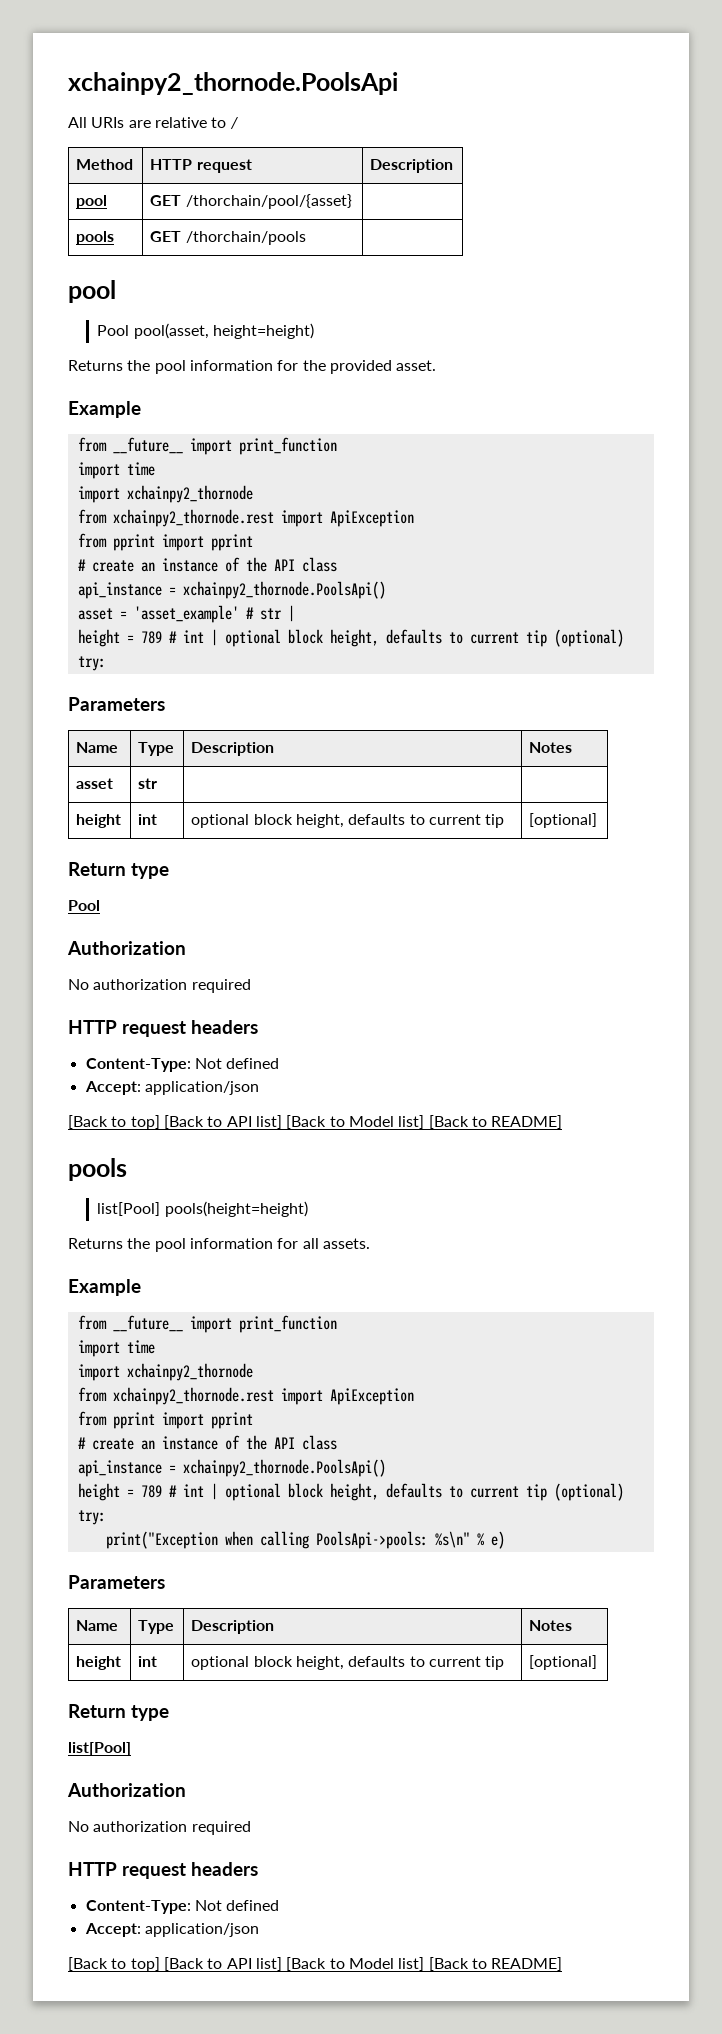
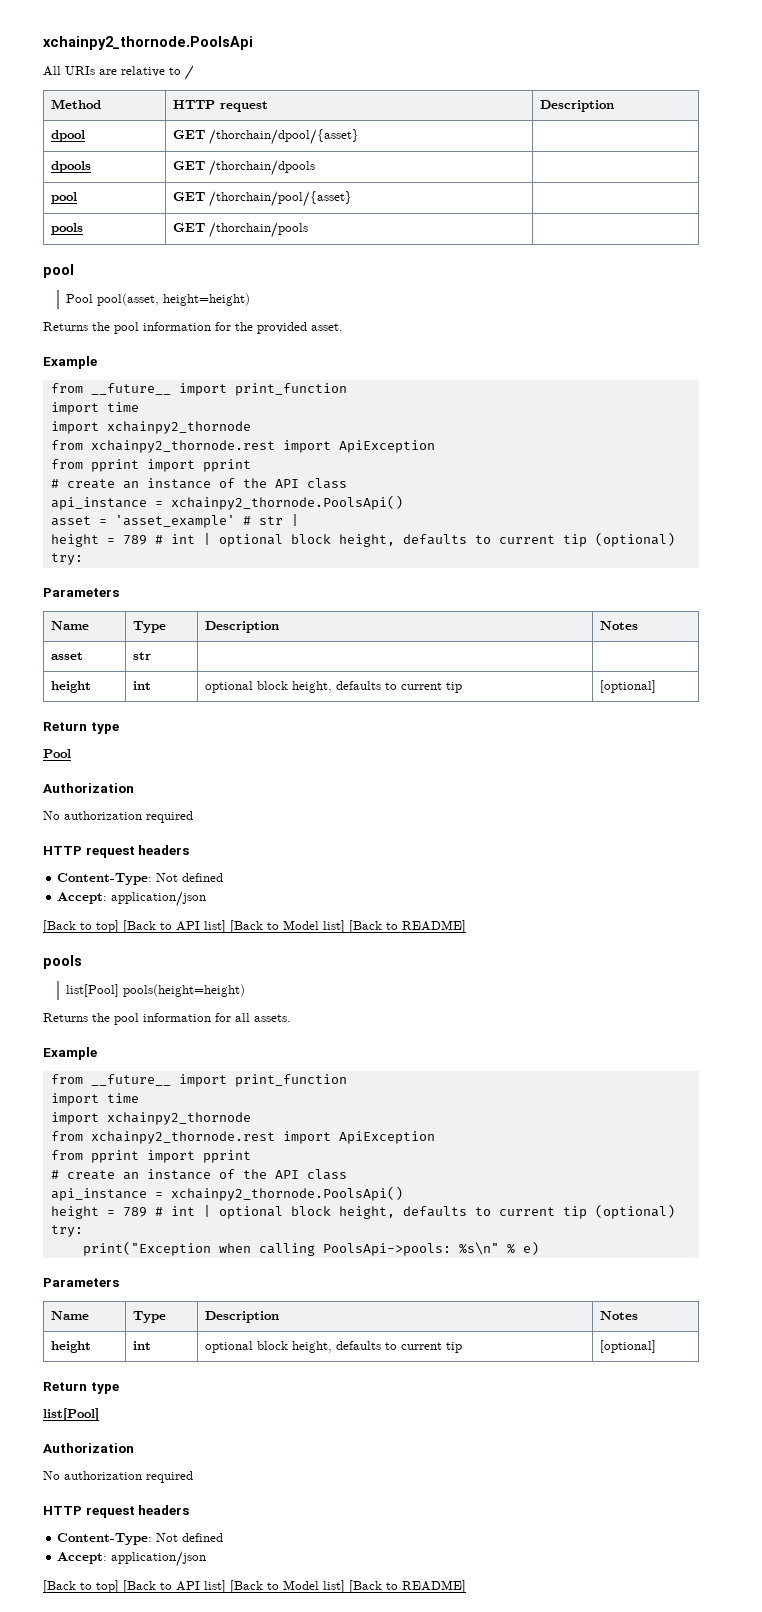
(454, 166) none -> [51,130,86,142] [173,129,360,145] [51,161,92,173] [173,160,316,176] // dpool | GET /thorchain/dpool/{asset} | // dpools | GET /thorchain/dpools |

